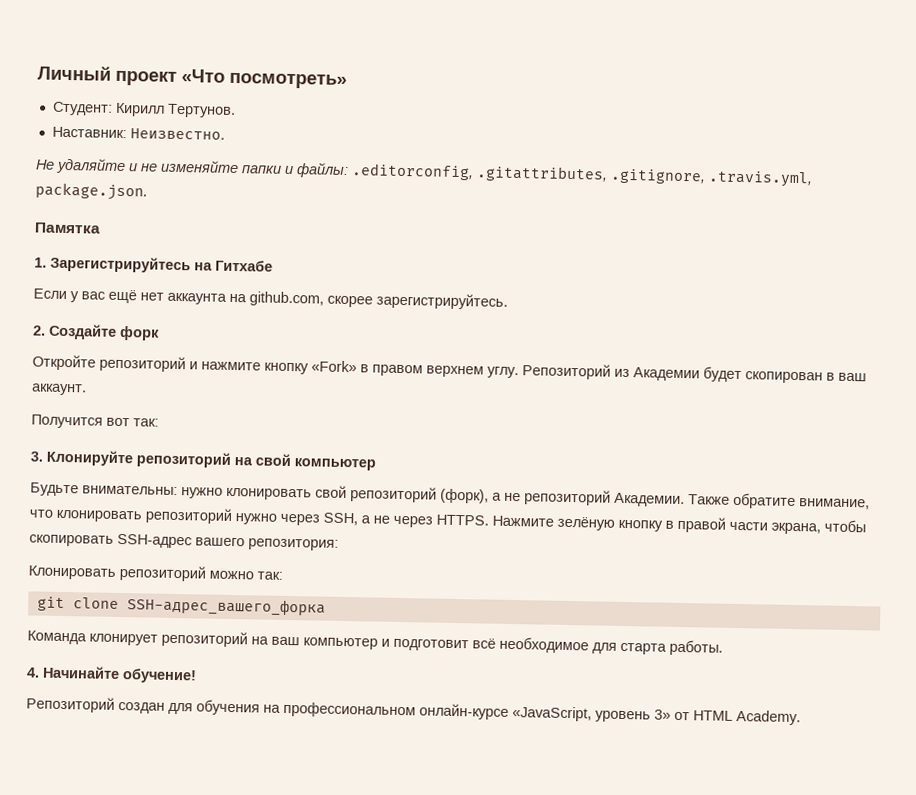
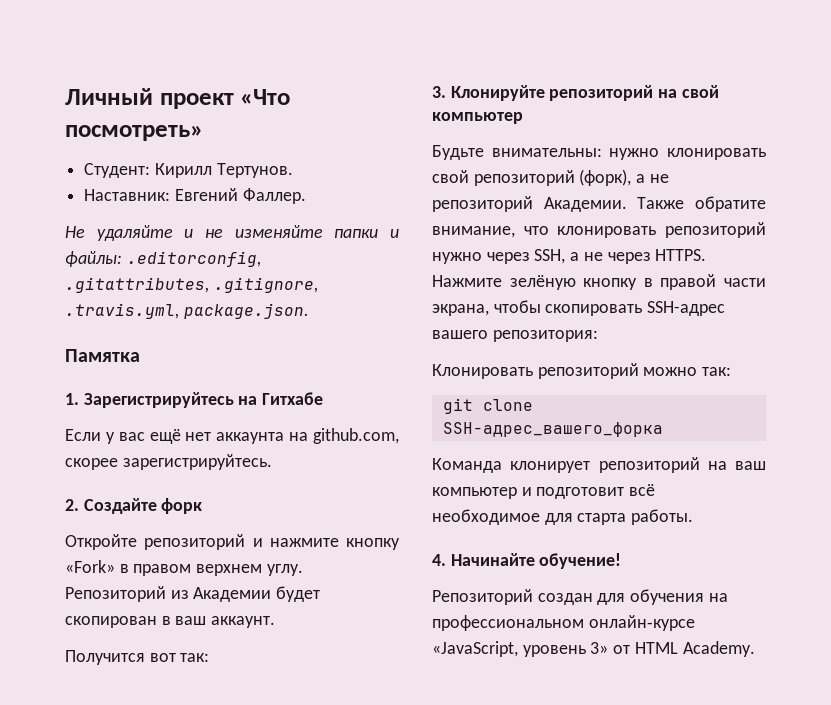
[129,128,225,140] Неизвестно. -> [174,188,306,204] Евгений Фаллер.

